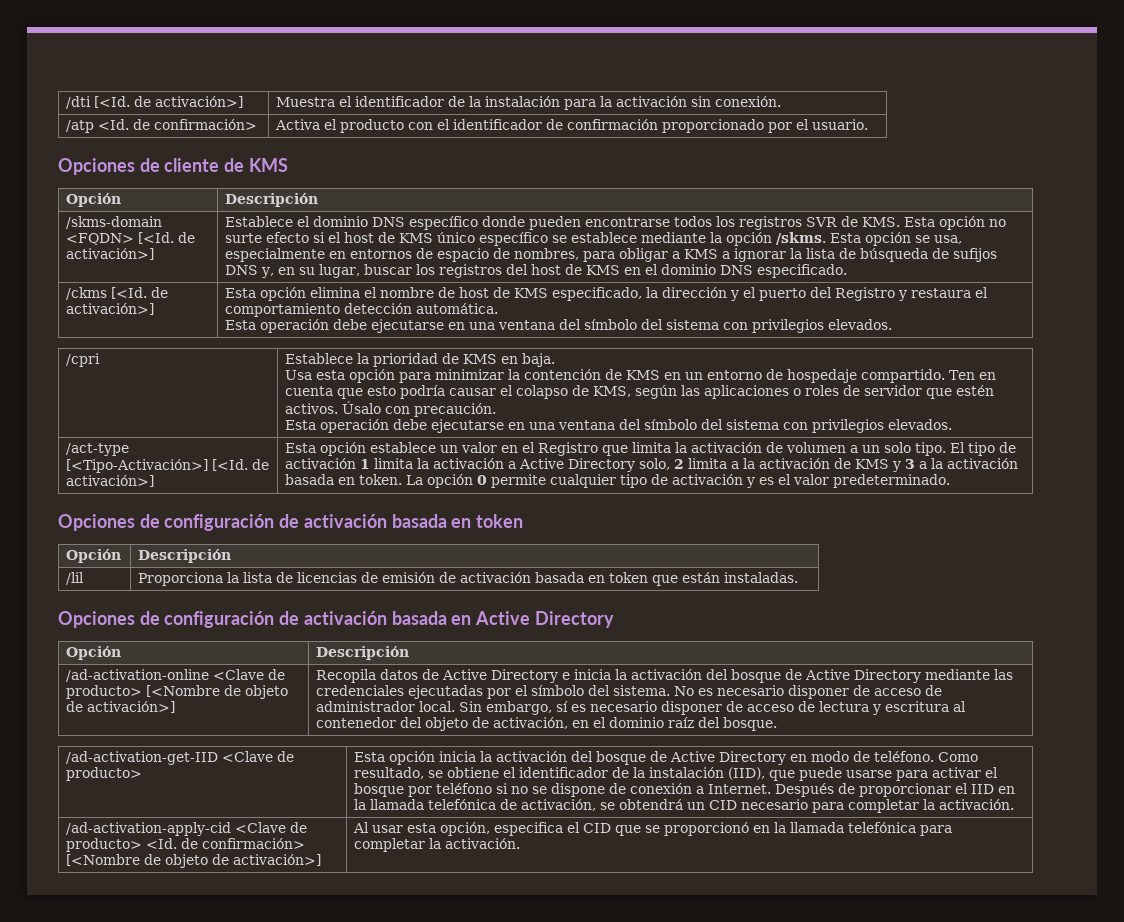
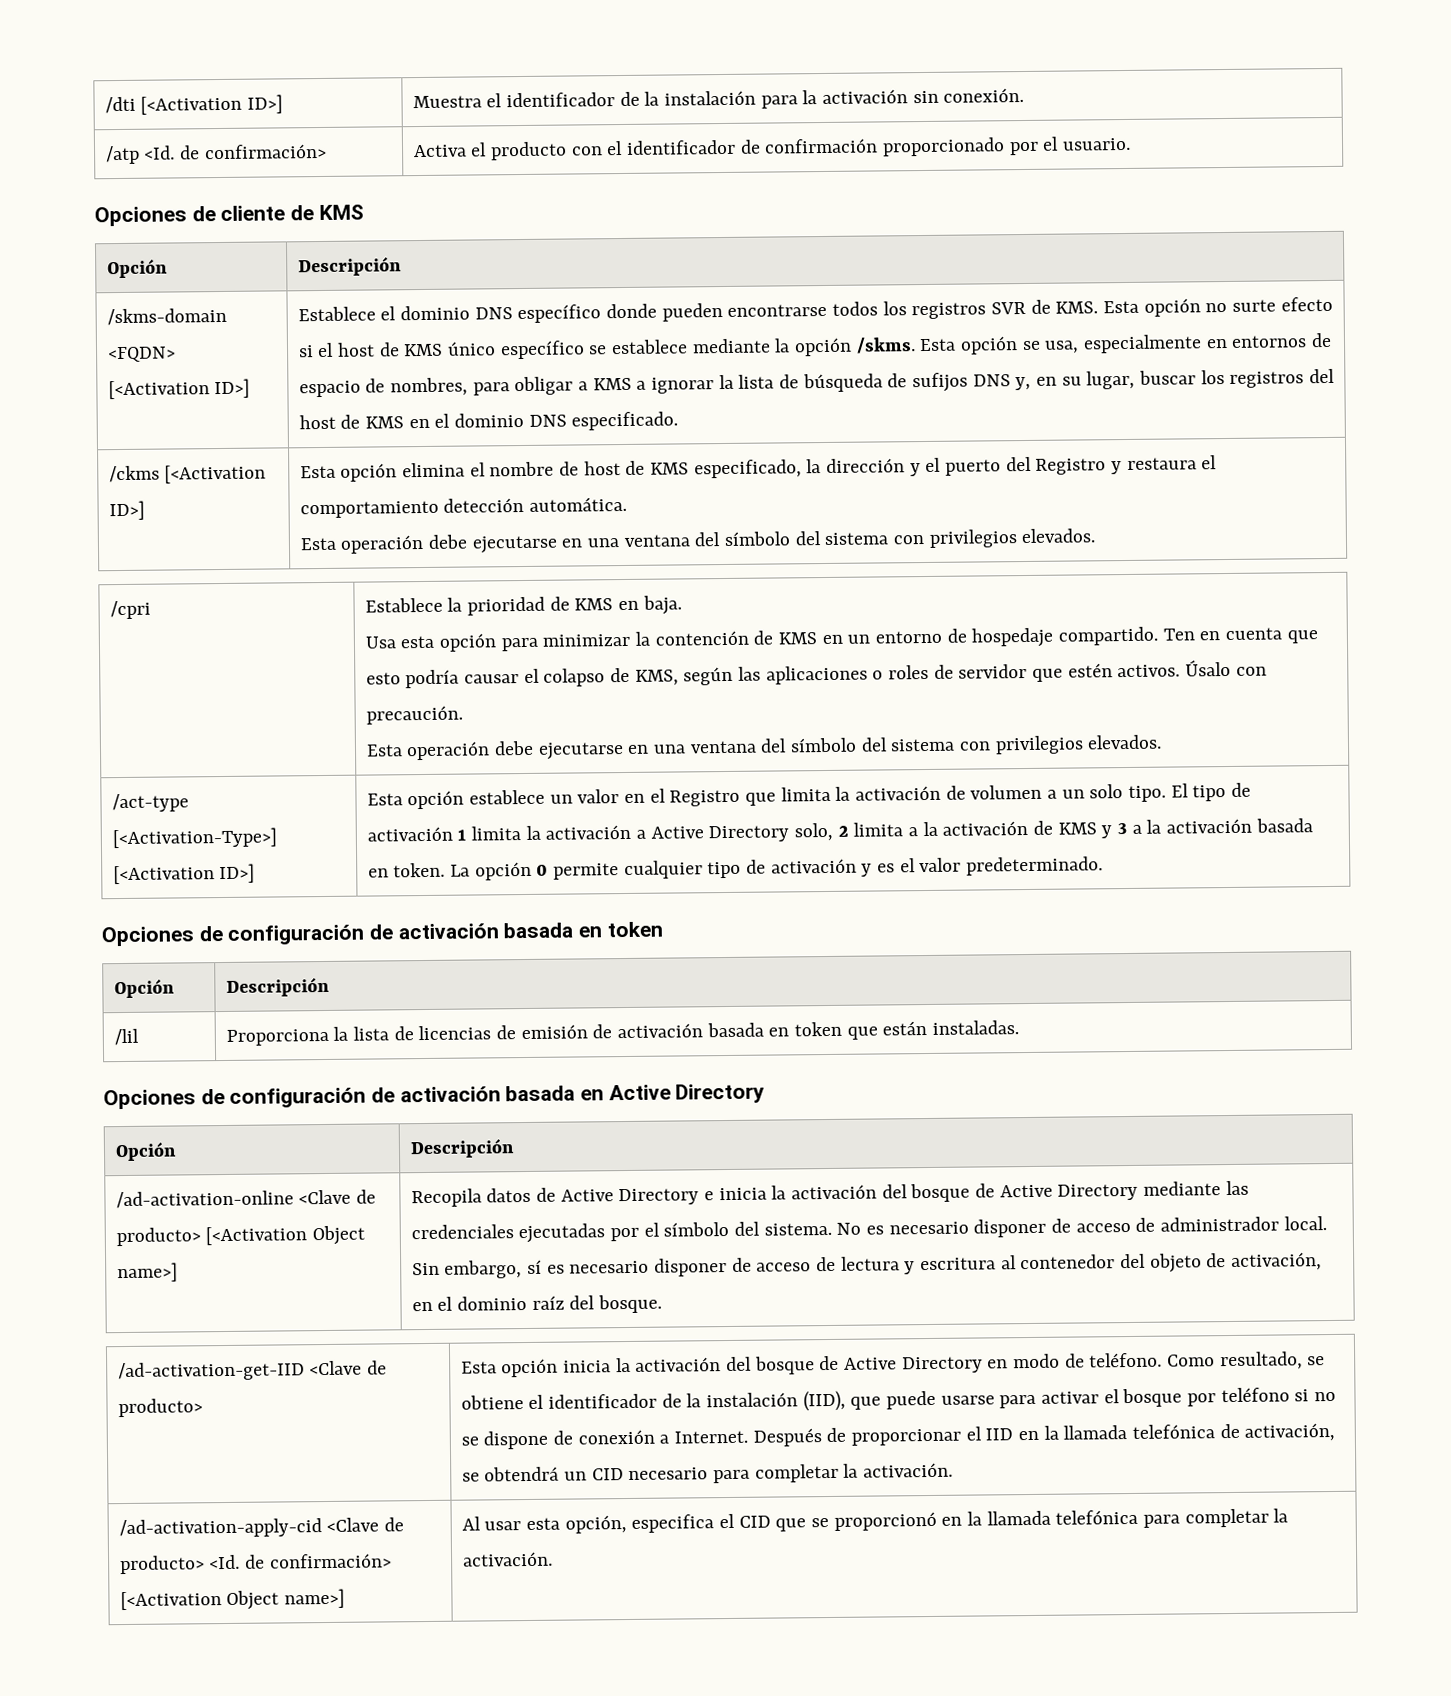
[94,96,244,108] [<Id. de activación>] -> [140,94,284,115] [<Activation ID>]
[138,232,196,244] [66,248,155,260] [<Id. de activación>] -> [107,378,251,400] [<Activation ID>]
[111,287,169,299] [66,303,155,315] [<Id. de activación>] -> [164,464,267,484] [108,500,145,521] [<Activation ID>]
[66,459,270,473] [66,475,155,487] [<Tipo-Activación>] [<Id. de activación>] -> [111,827,277,849] [112,863,256,885] [<Activation-Type>] [<Activation ID>]
[146,685,289,699] [66,701,176,713] [<Nombre de objeto de activación>] -> [205,1225,366,1246] [116,1262,178,1283] [<Activation Object name>]
[66,854,322,868] [<Nombre de objeto de activación>] -> [119,1588,346,1611] [<Activation Object name>]

